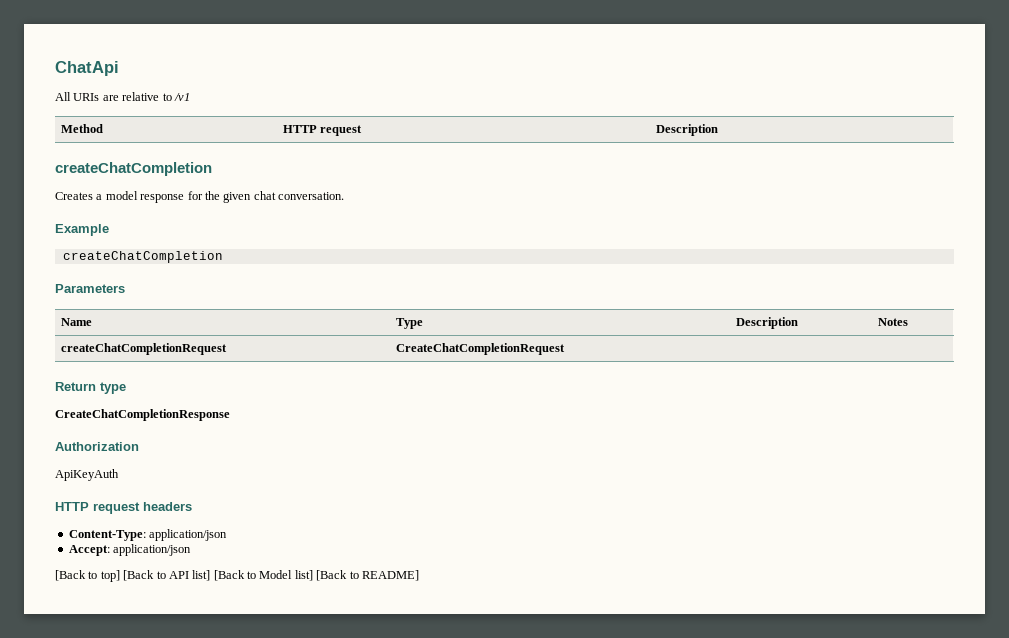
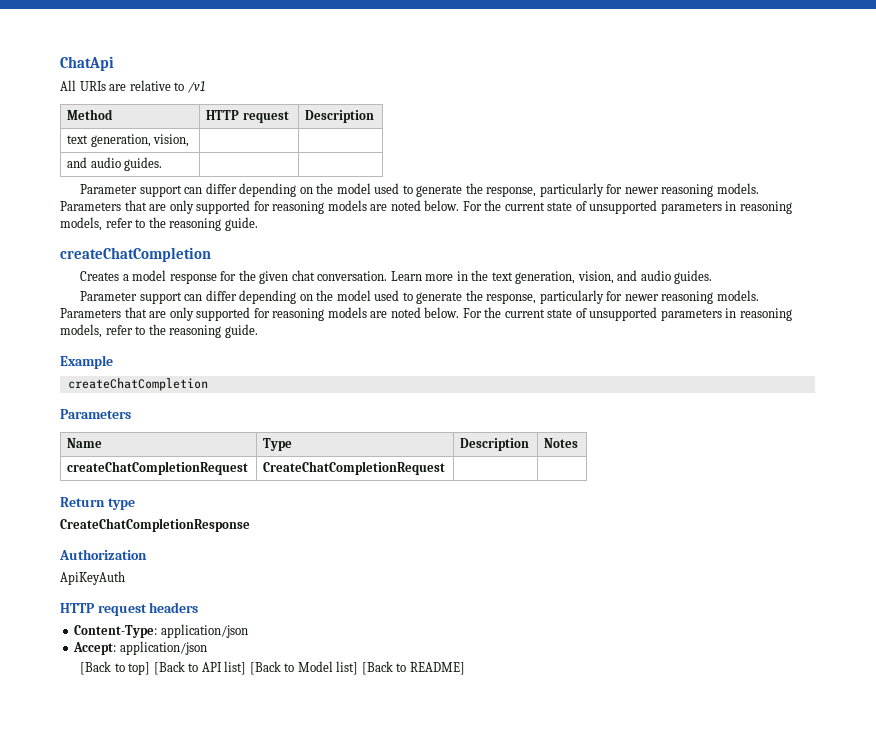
(718, 130) none -> [67,134,190,147] [67,157,163,171] [80,183,759,197] [60,200,792,214] [60,217,258,231] // text generation, vision, | | // and audio guides. | | // Parameter support can differ depending on the model used to generate the response, particularly for newer reasoning models. Parameters that are only supported for reasoning models are noted below. For the current state of unsupported parameters in reasoning models, refer to the reasoning guide.
(344, 196) none -> [390,270,713,284] [80,290,759,304] [60,307,792,321] [60,324,258,338] Learn more in the text generation, vision, and audio guides. // Parameter support can differ depending on the model used to generate the response, particularly for newer reasoning models. Parameters that are only supported for reasoning models are noted below. For the current state of unsupported parameters in reasoning models, refer to the reasoning guide.

